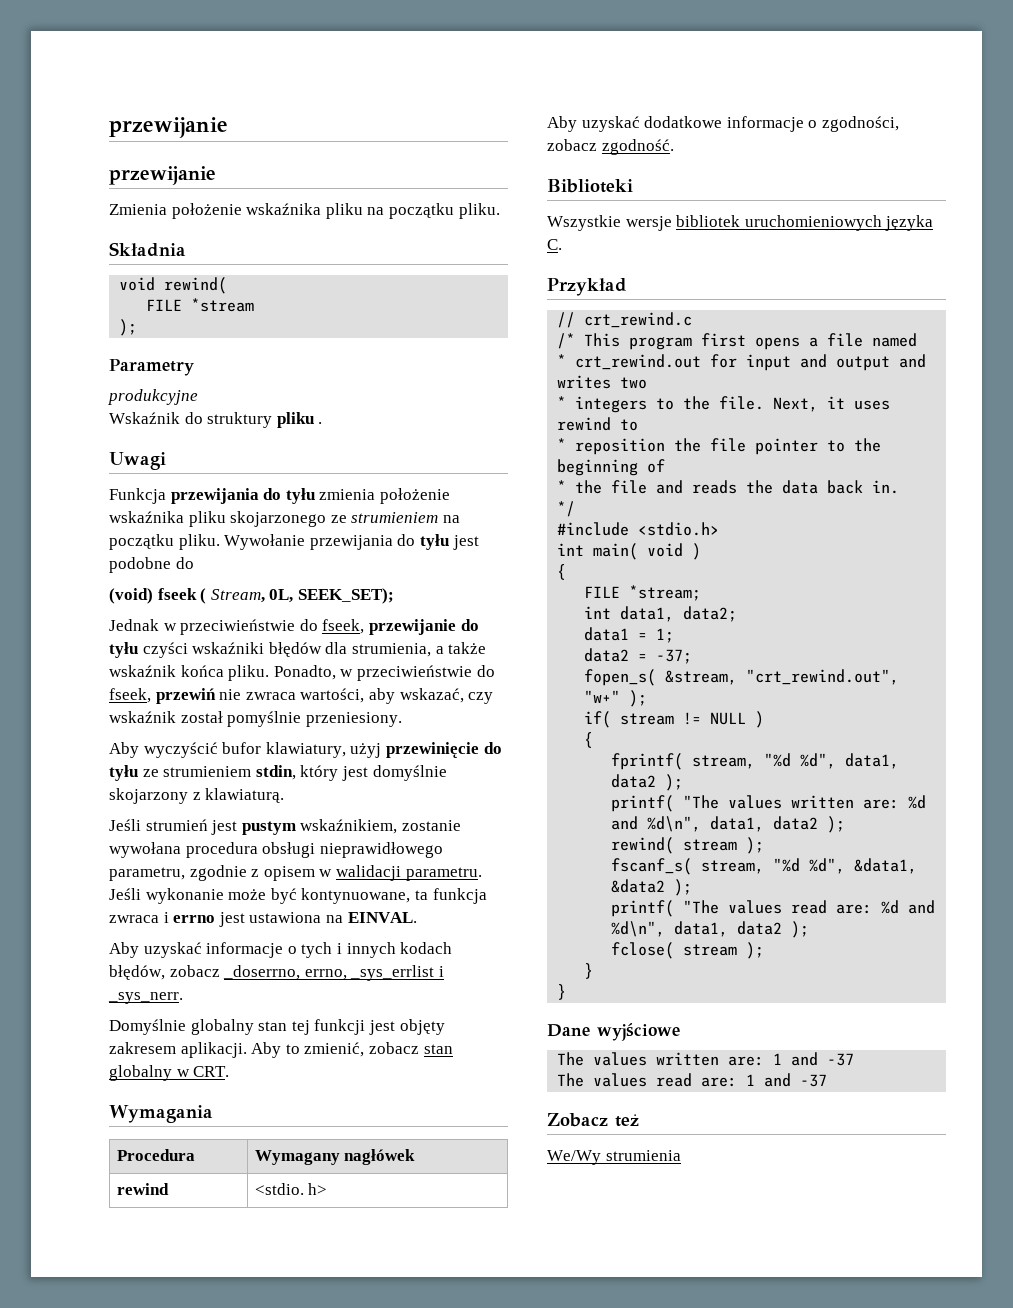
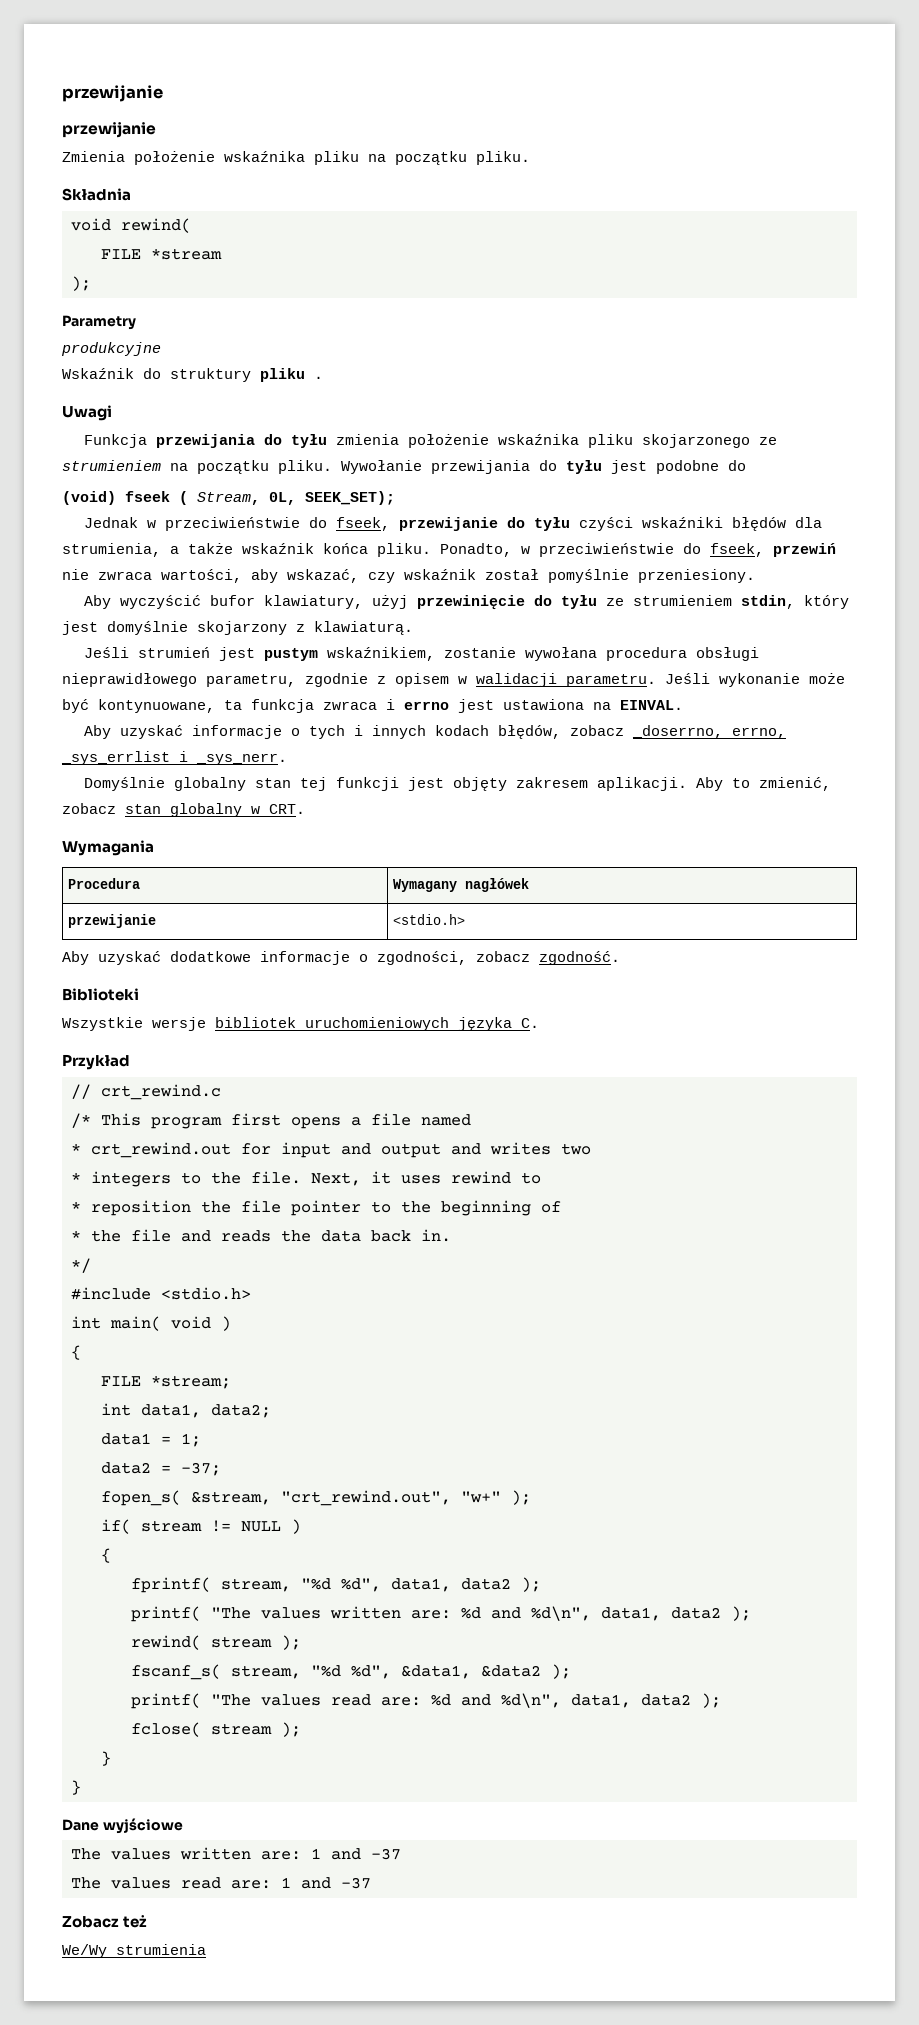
[116,1183,169,1195] [254,1183,328,1195] rewind | <stdio. h> -> [68,914,157,928] [393,914,466,925] przewijanie | <stdio.h>

